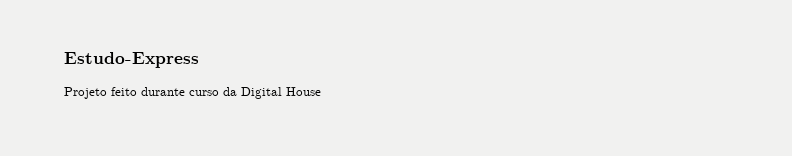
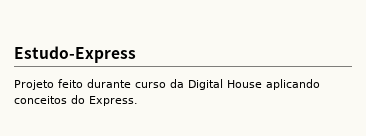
(321, 91) none -> [266,79,320,90] [14,95,138,106] aplicando conceitos do Express.

